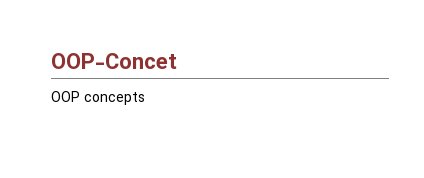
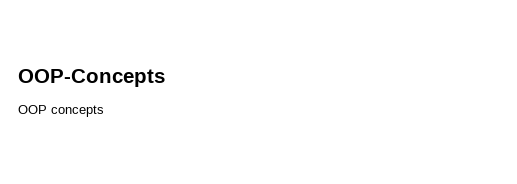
[51,53,177,69] OOP-Concet -> [18,69,165,87] OOP-Concepts

